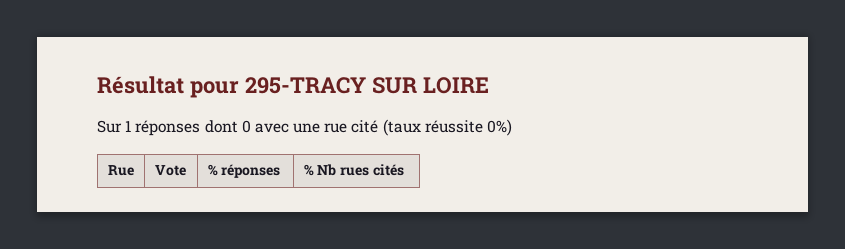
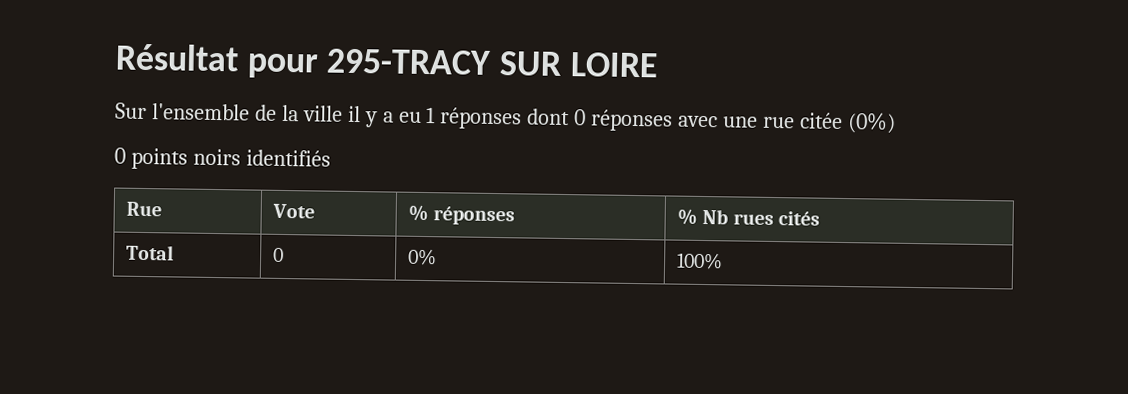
(122, 126) none -> [151,103,422,128] l'ensemble de la ville il y a eu
(251, 126) none -> [590,109,674,132] réponses
[351,119,513,136] cité (taux réussite 0%) -> [799,112,896,134] [114,147,331,170] citée (0%) // 0 points noirs identifiés
(404, 170) none -> [125,244,174,261] [272,247,284,262] [407,248,437,266] [675,252,723,270] // Total | 0 | 0% | 100%

